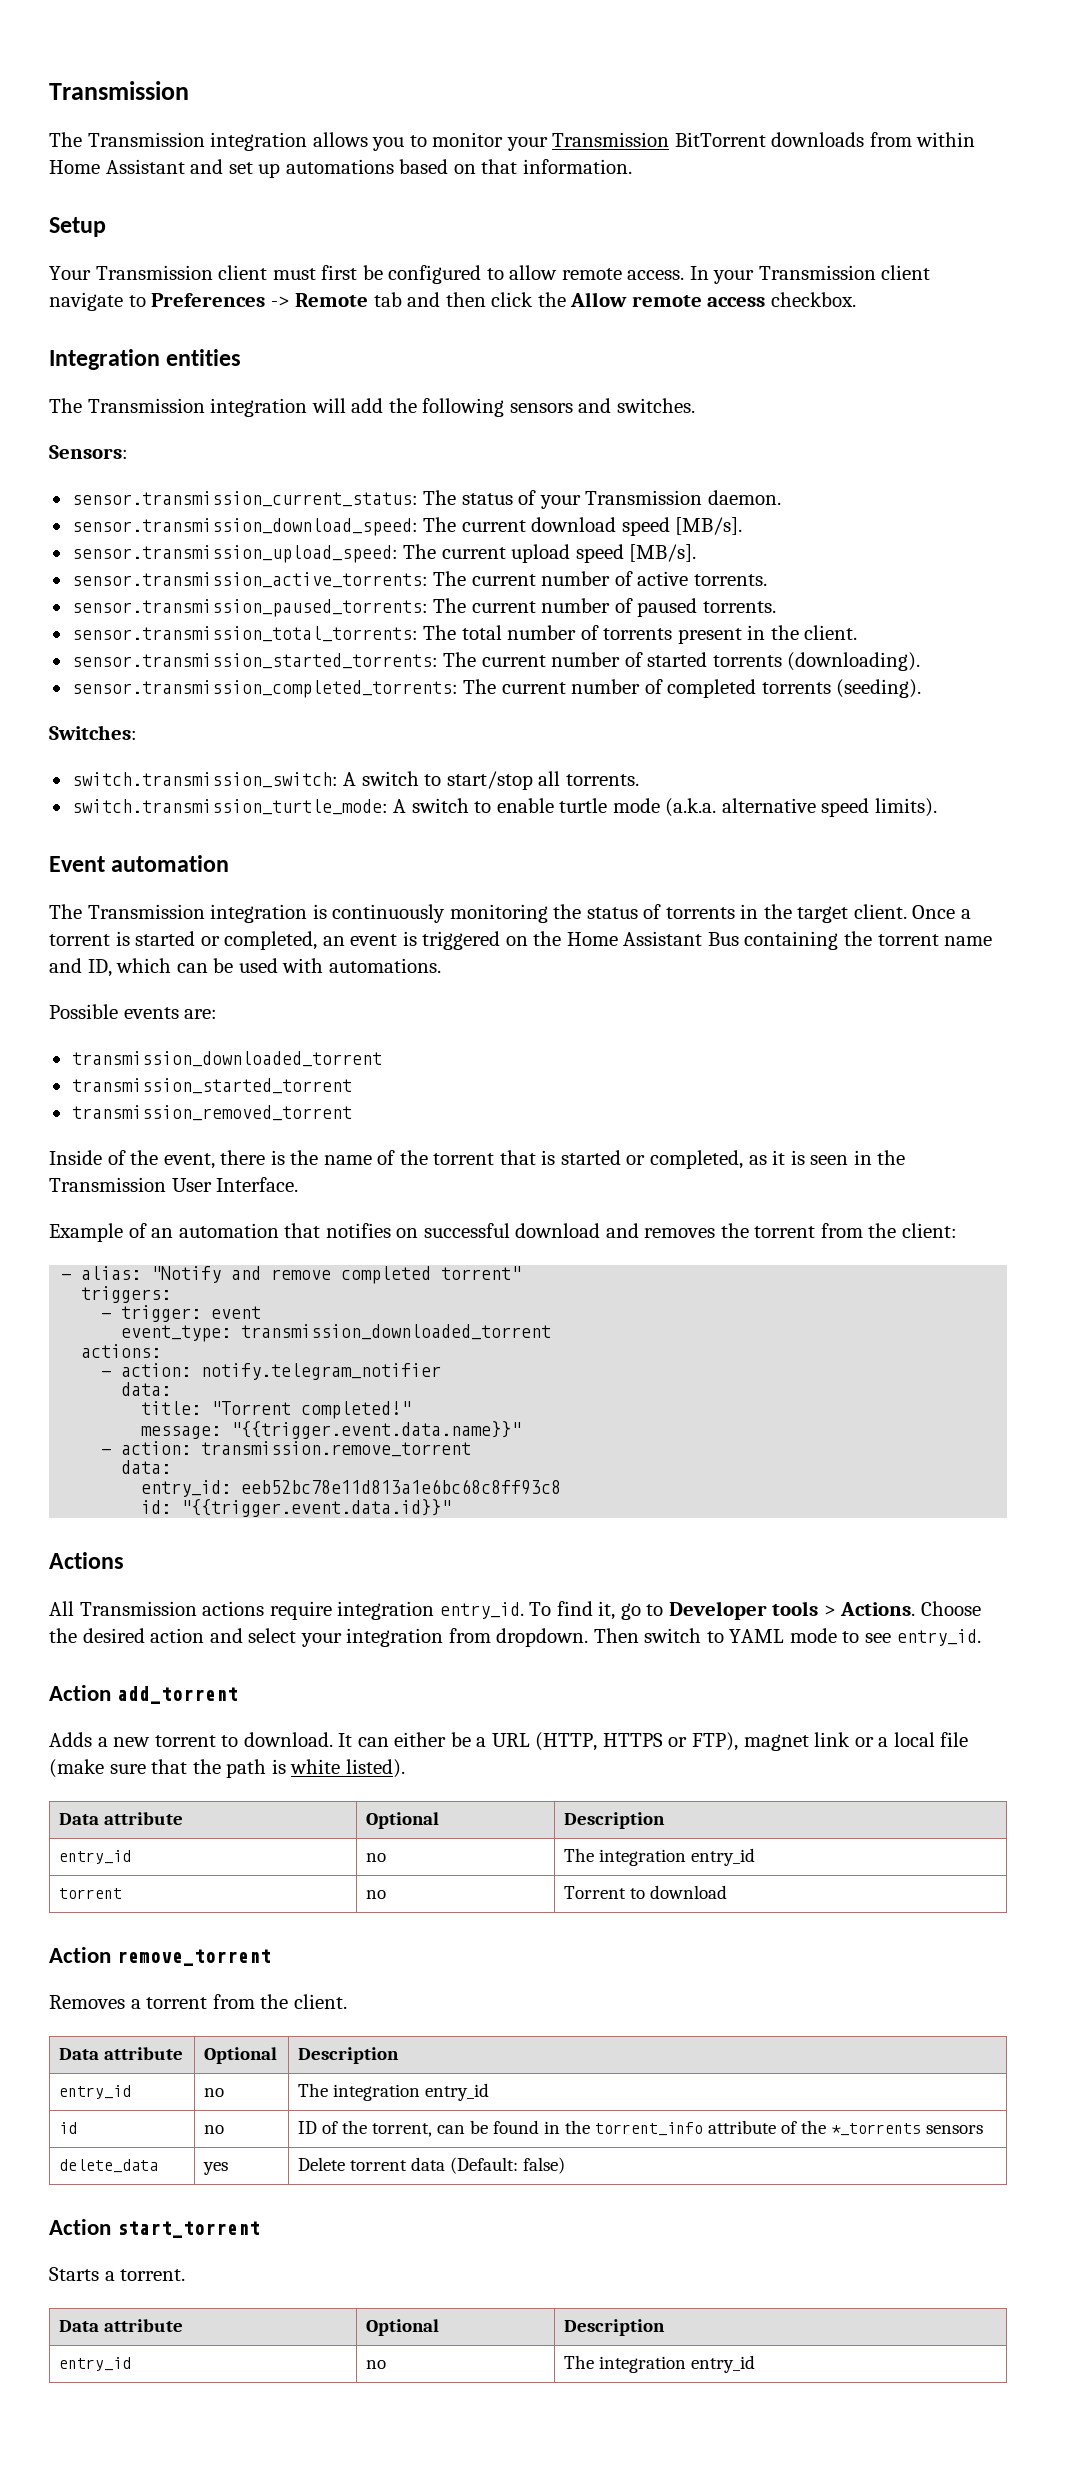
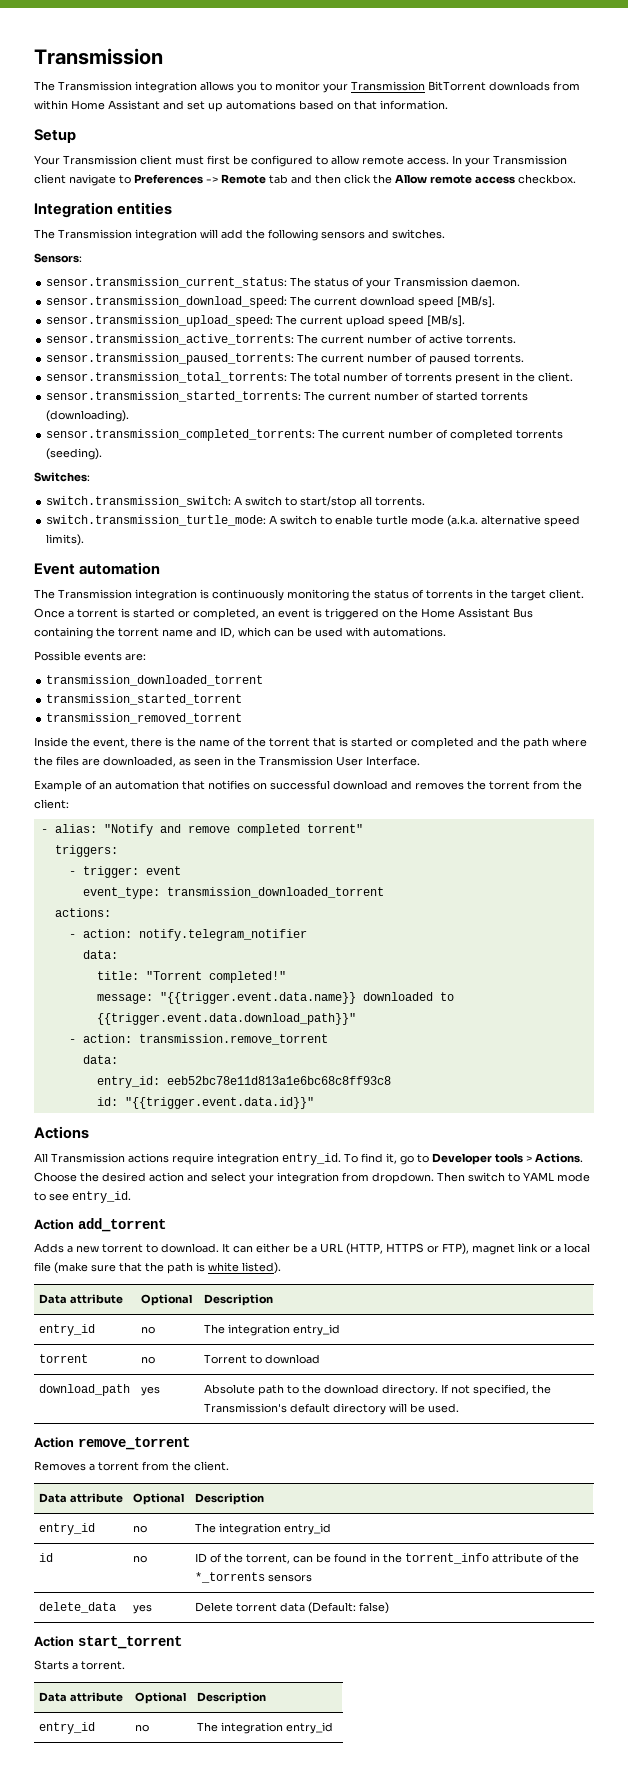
[107,1150,126,1165] of -> (68, 742) none
[650,1150,805,1169] completed, as it is -> [411,737,587,749] [34,756,191,767] completed and the path where the files are downloaded, as
[231,1421,522,1439] "{{trigger.event.data.name}}" -> [159,992,454,1004] [96,1013,356,1025] "{{trigger.event.data.name}} downloaded to {{trigger.event.data.download_path}}"
(727, 1892) none -> [39,1384,131,1396] [141,1386,161,1396] [204,1384,552,1396] [204,1403,460,1415] // download_path | yes | Absolute path to the download directory. If not specified, the Transmission's default directory will be used.

